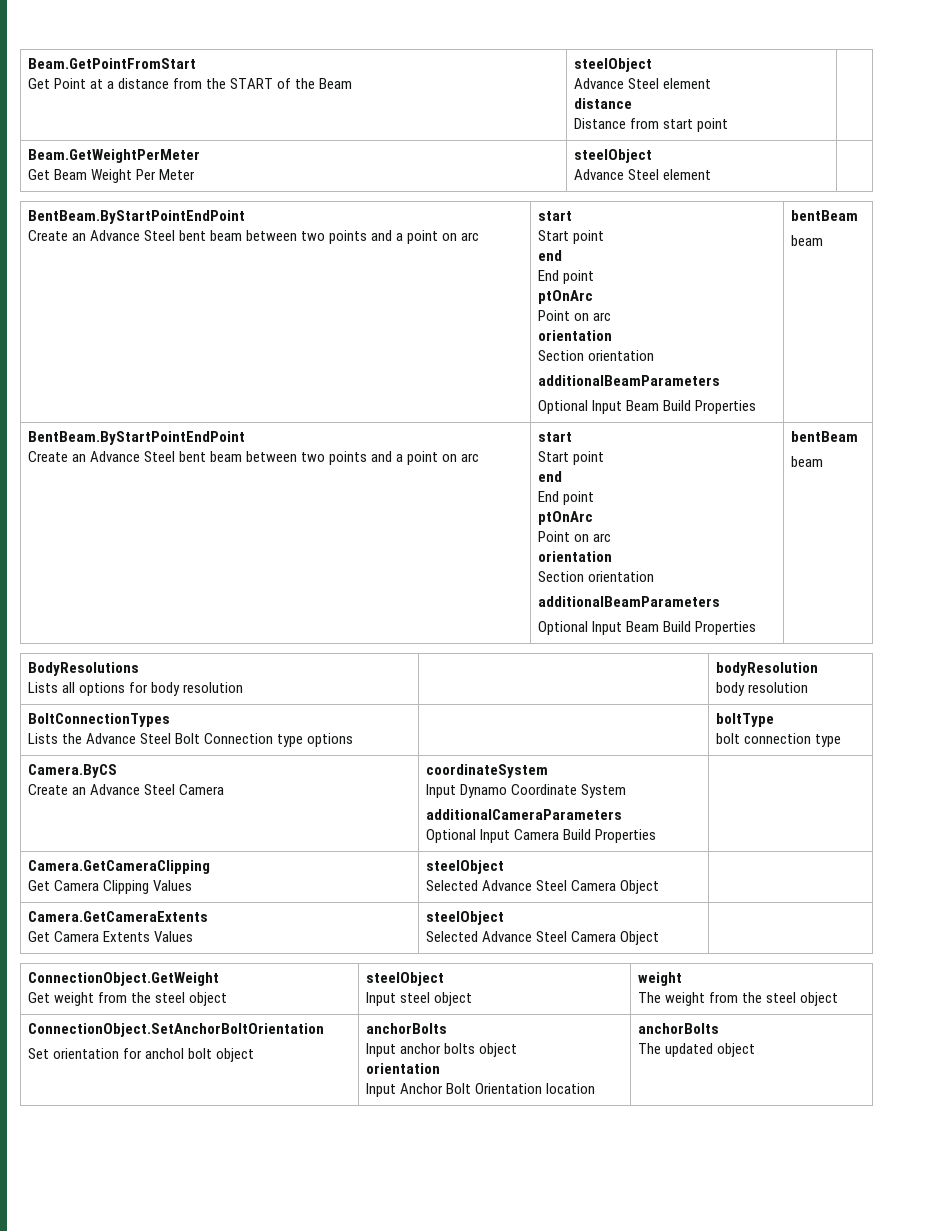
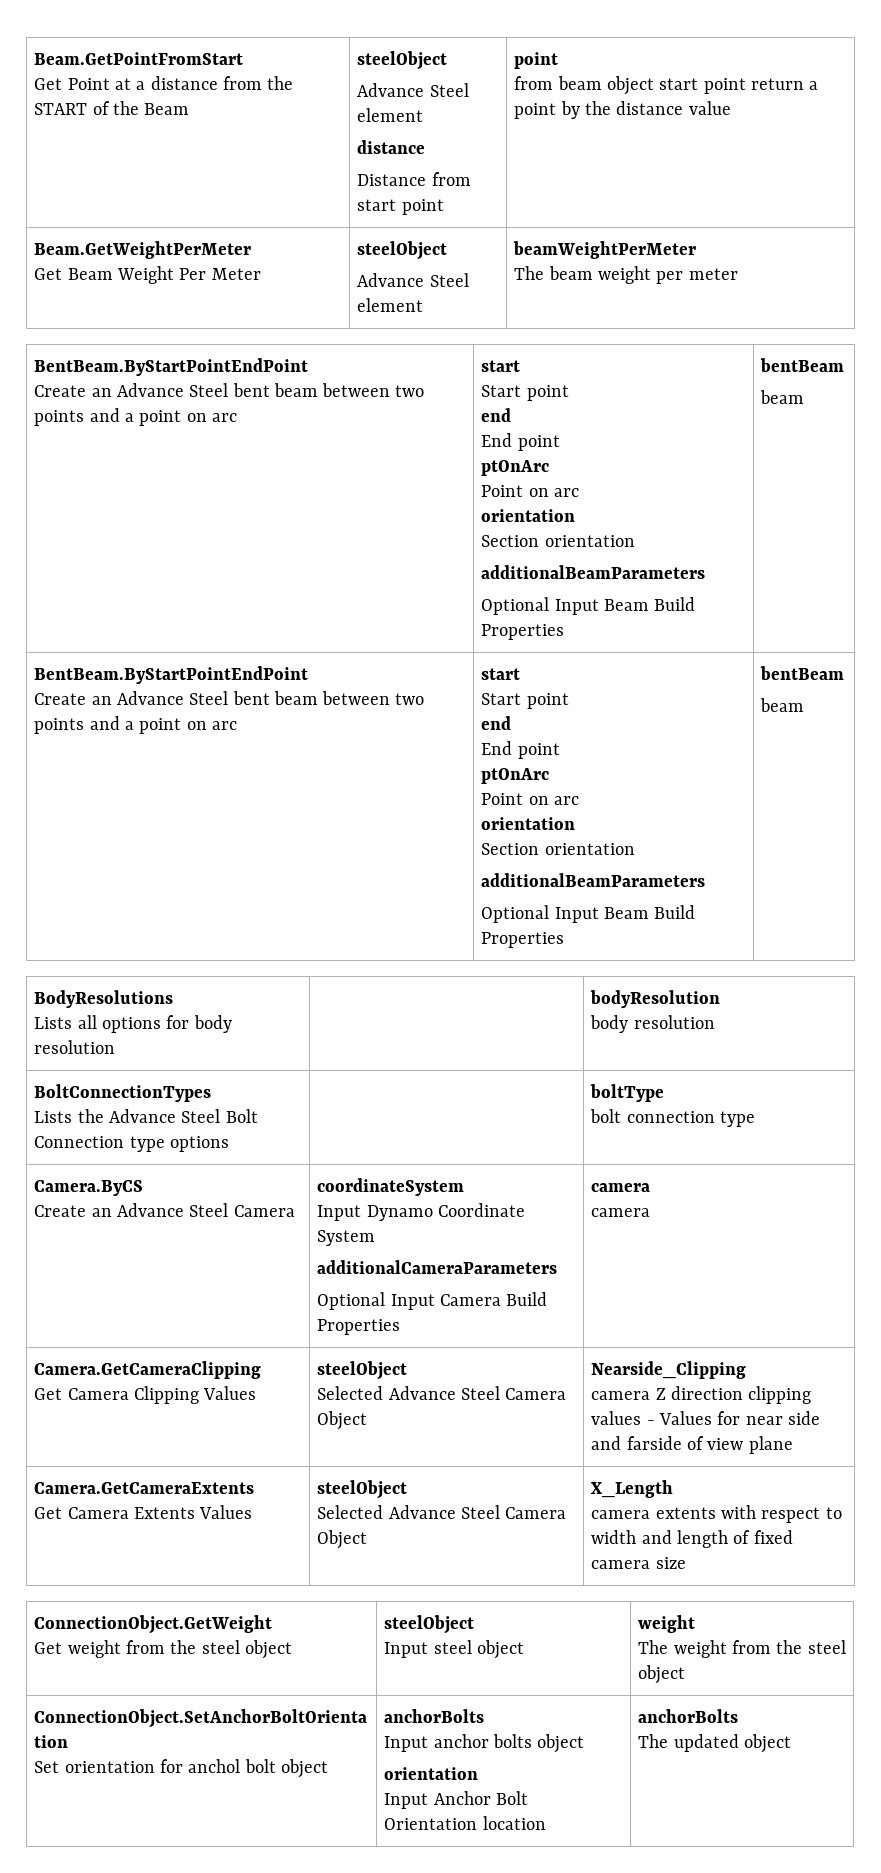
(728, 125) none -> [514,52,559,69] [514,76,819,95] [514,101,731,119] point // from beam object start point return a point by the distance value
(711, 174) none -> [513,241,697,259] [514,266,738,284] beamWeightPerMeter // The beam weight per meter
(657, 836) none -> [591,1183,651,1192] [591,1208,651,1217] camera // camera
(660, 887) none -> [591,1361,747,1379] [591,1386,812,1404] [591,1411,820,1425] [591,1436,793,1454] Nearside_Clipping // camera Z direction clipping values - Values for near side and farside of view plane
(660, 938) none -> [590,1480,674,1498] [591,1505,842,1523] [591,1530,793,1548] [591,1557,686,1569] X_Length // camera extents with respect to width and length of fixed camera size

